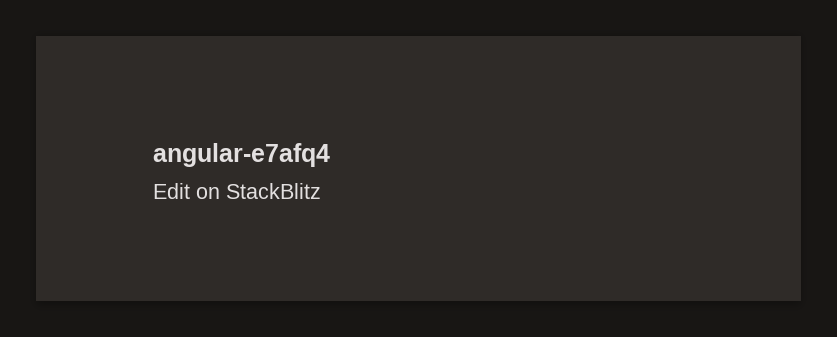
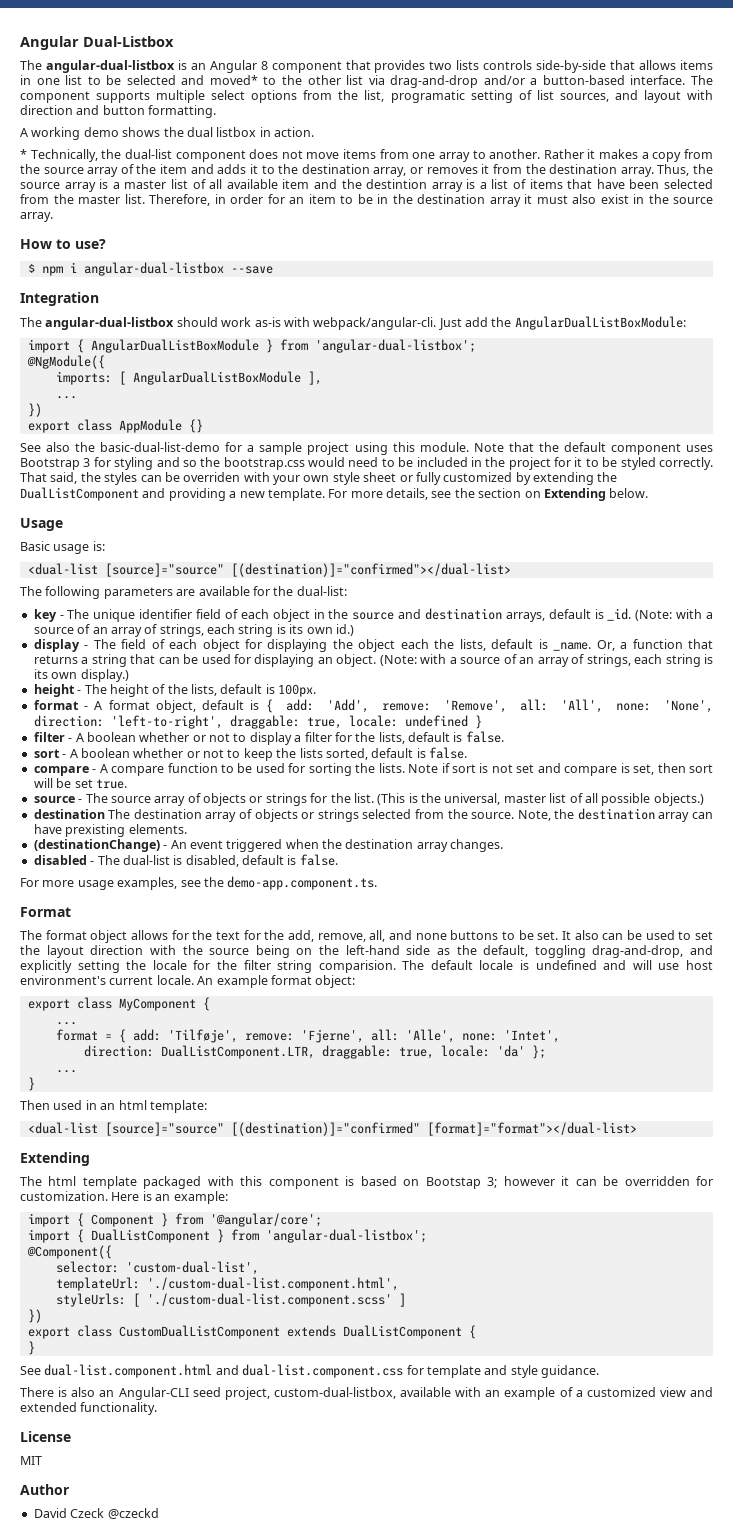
[153,143,330,167] [153,183,321,199] angular-e7afq4 // Edit on StackBlitz -> [20,36,174,50] [20,60,713,73] [20,75,713,88] [20,90,714,103] [20,105,217,118] [20,127,314,140] [20,149,714,162] [20,164,713,177] [20,179,713,192] [20,194,713,207] [20,212,53,222] [20,239,106,249] [27,262,273,276] [20,292,99,306] [20,316,686,330] [27,339,476,353] [26,355,105,369] [55,371,322,385] [55,396,77,399] [27,403,42,417] [27,419,203,433] [20,442,713,455] [20,457,714,470] [20,472,618,485] [20,487,649,501] [20,518,63,531] [20,541,105,554] [27,563,511,577] [20,586,347,599] [33,608,713,622] [33,624,354,637] [33,639,713,652] [33,654,713,667] [33,669,129,682] [33,684,317,697] [33,699,713,713] [33,715,482,729] [33,731,504,745] [33,747,467,761] [33,763,713,776] [33,778,127,789] [33,793,704,806] [33,808,713,822] [33,824,187,837] [33,839,504,852] [33,854,338,867] [20,876,378,890] [20,907,71,917] [20,930,713,943] [20,945,713,958] [20,960,713,973] [20,975,356,988] [27,997,210,1011] [55,1022,77,1025] [55,1029,560,1043] [83,1045,546,1059] [55,1070,77,1073] [27,1077,35,1091] [20,1100,207,1113] [27,1122,637,1136] [20,1152,90,1166] [20,1176,714,1189] [20,1191,228,1204] [27,1213,322,1227] [27,1229,427,1243] [26,1245,112,1259] [55,1261,259,1275] [55,1277,399,1291] [55,1293,406,1307] [27,1309,42,1323] [27,1325,476,1339] [27,1341,35,1355] [20,1364,599,1378] [20,1387,713,1400] [20,1402,158,1415] [20,1431,71,1442] [20,1456,42,1465] [20,1484,70,1495] [33,1508,159,1519] Angular Dual-Listbox // The angular-dual-listbox is an Angular 8 component that provides two lists controls side-by-side that allows items in one list to be selected and moved* to the other list via drag-and-drop and/or a button-based interface. The component supports multiple select options from the list, programatic setting of list sources, and layout with direction and button formatting. // A working demo shows the dual listbox in action. // * Technically, the dual-list component does not move items from one array to another. Rather it makes a copy from the source array of the item and adds it to the destination array, or removes it from the destination array. Thus, the source array is a master list of all available item and the destintion array is a list of items that have been selected from the master list. Therefore, in order for an item to be in the destination array it must also exist in the source array. // How to use? // $ npm i angular-dual-listbox --save // Integration // The angular-dual-listbox should work as-is with webpack/angular-cli. Just add the AngularDualListBoxModule: // import { AngularDualListBoxModule } from 'angular-dual-listbox'; // @NgModule({ // imports: [ AngularDualListBoxModule ], // ... // }) // export class AppModule {} // See also the basic-dual-list-demo for a sample project using this module. Note that the default component uses Bootstrap 3 for styling and so the bootstrap.css would need to be included in the project for it to be styled correctly. That said, the styles can be overriden with your own style sheet or fully customized by extending the DualListComponent and providing a new template. For more details, see the section on Extending below. // Usage // Basic usage is: // <dual-list [source]="source" [(destination)]="confirmed"></dual-list> // The following parameters are available for the dual-list: // key - The unique identifier field of each object in the source and destination arrays, default is _id. (Note: with a source of an array of strings, each string is its own id.) // display - The field of each object for displaying the object each the lists, default is _name. Or, a function that returns a string that can be used for displaying an object. (Note: with a source of an array of strings, each string is its own display.) // height - The height of the lists, default is 100px. // format - A format object, default is { add: 'Add', remove: 'Remove', all: 'All', none: 'None', direction: 'left-to-right', draggable: true, locale: undefined } // filter - A boolean whether or not to display a filter for the lists, default is false. // sort - A boolean whether or not to keep the lists sorted, default is false. // compare - A compare function to be used for sorting the lists. Note if sort is not set and compare is set, then sort will be set true. // source - The source array of objects or strings for the list. (This is the universal, master list of all possible objects.) // destination The destination array of objects or strings selected from the source. Note, the destination array can have prexisting elements. // (destinationChange) - An event triggered when the destination array changes. // disabled - The dual-list is disabled, default is false. // For more usage examples, see the demo-app.component.ts. // Format // The format object allows for the text for the add, remove, all, and none buttons to be set. It also can be used to set the layout direction with the source being on the left-hand side as the default, toggling drag-and-drop, and explicitly setting the locale for the filter string comparision. The default locale is undefined and will use host environment's current locale. An example format object: // export class MyComponent { // ... // format = { add: 'Tilføje', remove: 'Fjerne', all: 'Alle', none: 'Intet', // direction: DualListComponent.LTR, draggable: true, locale: 'da' }; // ... // } // Then used in an html template: // <dual-list [source]="source" [(destination)]="confirmed" [format]="format"></dual-list> // Extending // The html template packaged with this component is based on Bootstap 3; however it can be overridden for customization. Here is an example: // import { Component } from '@angular/core'; // import { DualListComponent } from 'angular-dual-listbox'; // @Component({ // selector: 'custom-dual-list', // templateUrl: './custom-dual-list.component.html', // styleUrls: [ './custom-dual-list.component.scss' ] // }) // export class CustomDualListComponent extends DualListComponent { // } // See dual-list.component.html and dual-list.component.css for template and style guidance. // There is also an Angular-CLI seed project, custom-dual-listbox, available with an example of a customized view and extended functionality. // License // MIT // Author // David Czeck @czeckd

